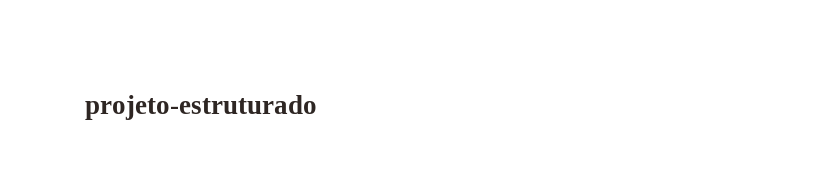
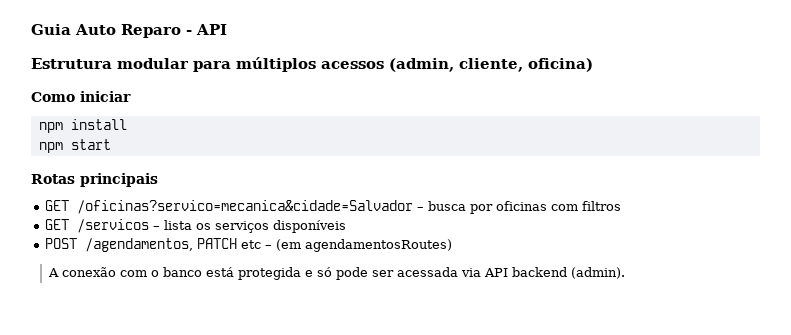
[85,95,317,120] projeto-estruturado -> [31,24,227,38] [31,57,593,72] [31,91,131,102] [38,119,127,133] [38,139,111,153] [31,173,158,187] [45,200,622,214] [45,219,347,233] [45,238,453,252] [48,267,626,280] Guia Auto Reparo - API // Estrutura modular para múltiplos acessos (admin, cliente, oficina) // Como iniciar // npm install // npm start // Rotas principais // GET /oficinas?servico=mecanica&cidade=Salvador – busca por oficinas com filtros // GET /servicos – lista os serviços disponíveis // POST /agendamentos, PATCH etc – (em agendamentosRoutes) // A conexão com o banco está protegida e só pode ser acessada via API backend (admin).

